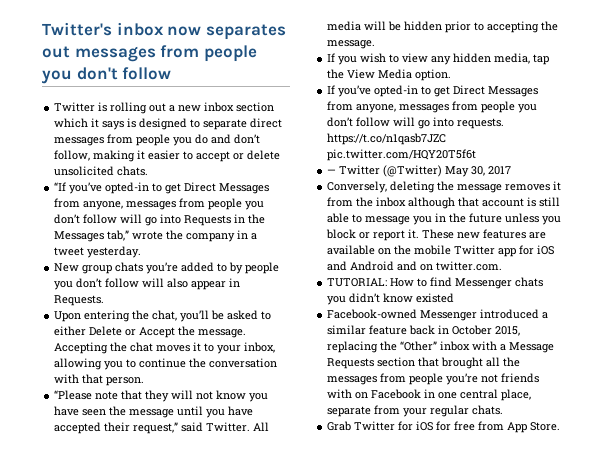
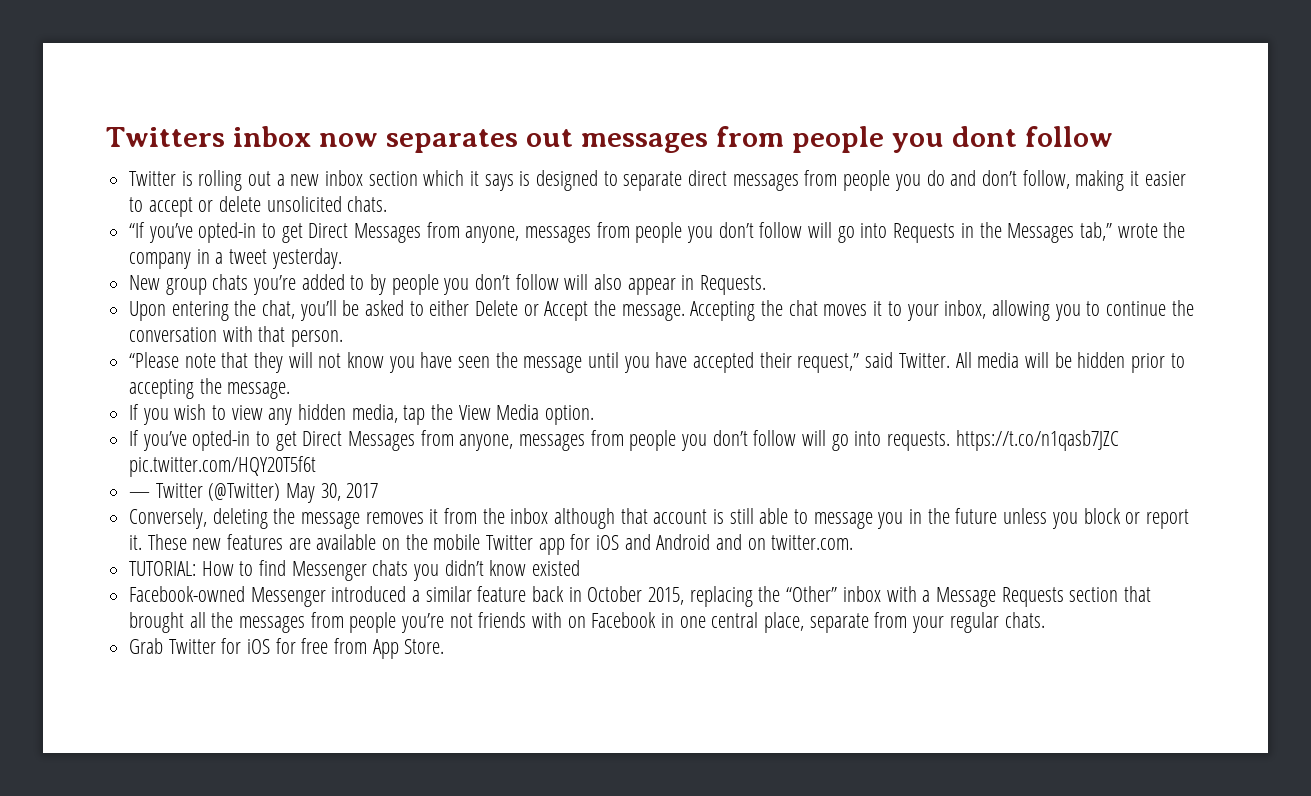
[42,22,112,36] Twitter's -> [106,127,225,147] Twitters
[76,67,118,80] don't -> [951,126,1017,147] dont

